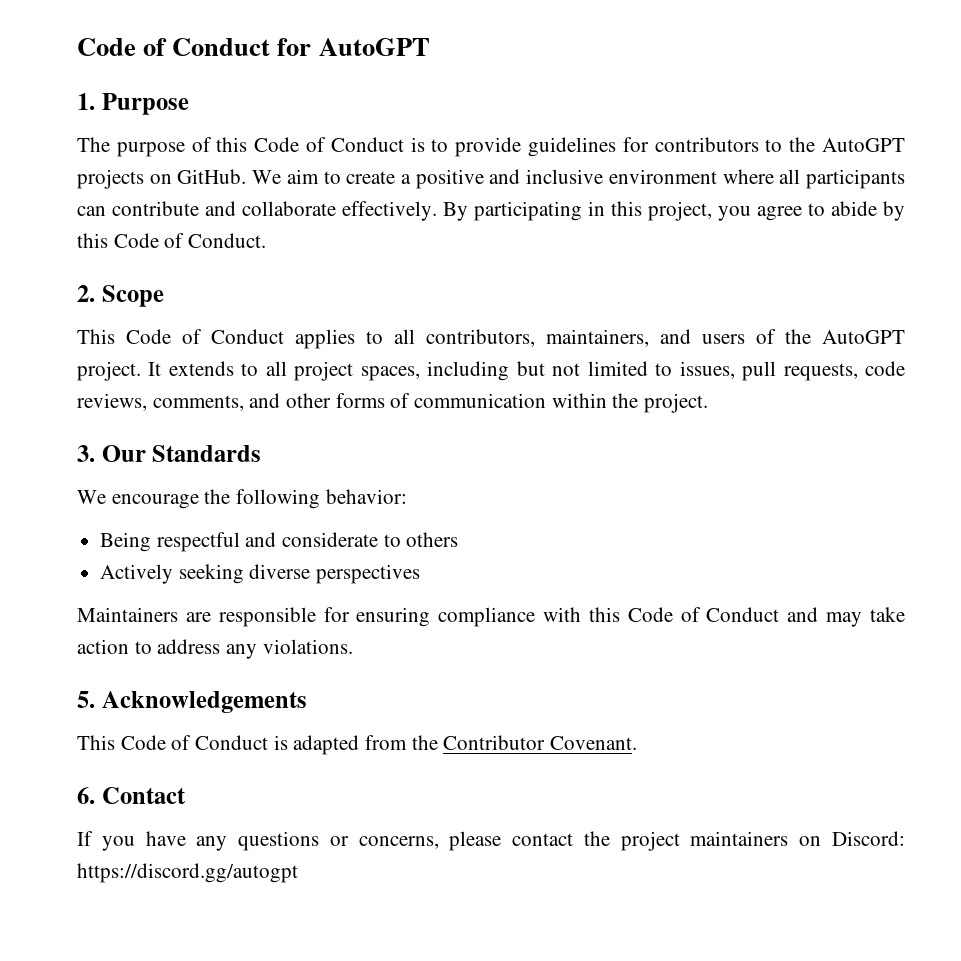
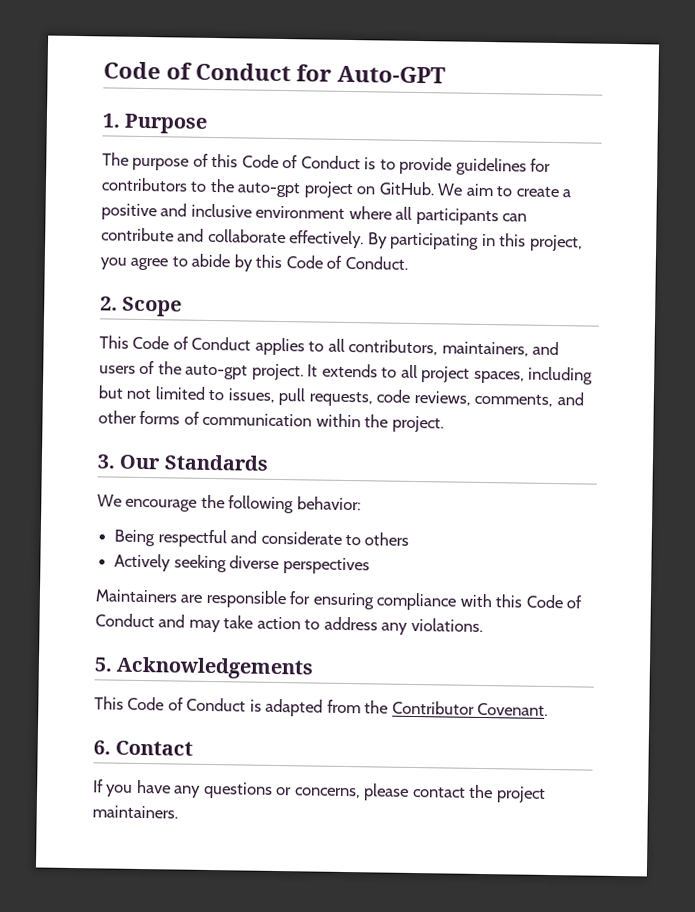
[318,38,430,56] AutoGPT -> [337,65,447,84] Auto-GPT
[821,138,905,152] [77,169,144,189] AutoGPT projects -> [237,181,354,199] auto-gpt project
[822,330,905,344] AutoGPT -> [185,364,249,380] auto-gpt
[690,831,905,846] [77,863,298,883] maintainers on Discord: https://discord.gg/autogpt -> [92,805,178,819] maintainers.

